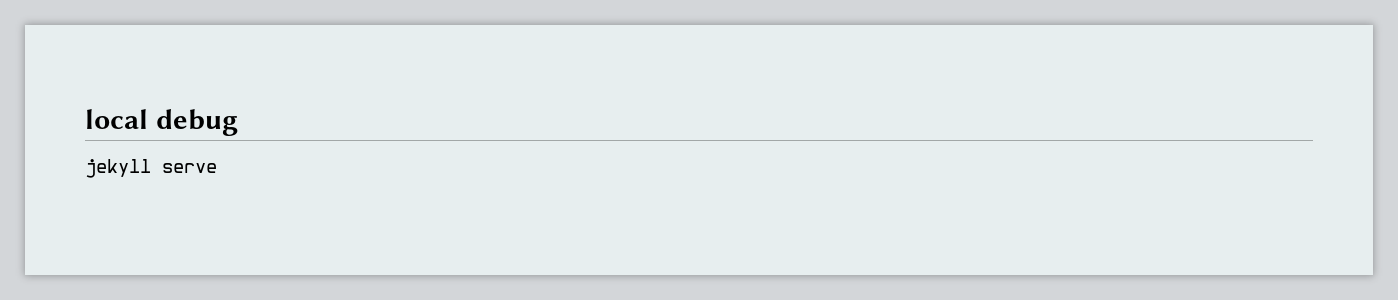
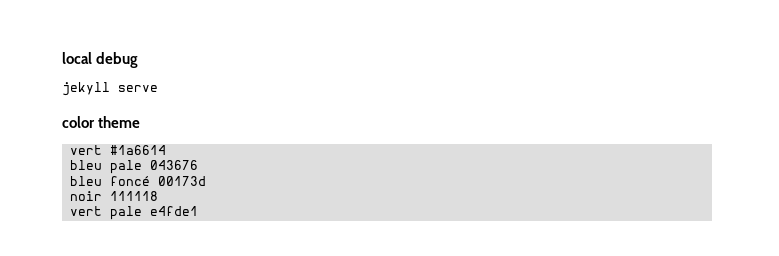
(217, 168) none -> [62,116,141,128] [70,145,167,155] [70,160,199,174] [70,176,207,186] [70,191,159,201] [70,206,199,220] // color theme // vert #1a6614 // bleu pale 043676 // bleu foncé 00173d // noir 111118 // vert pale e4fde1

